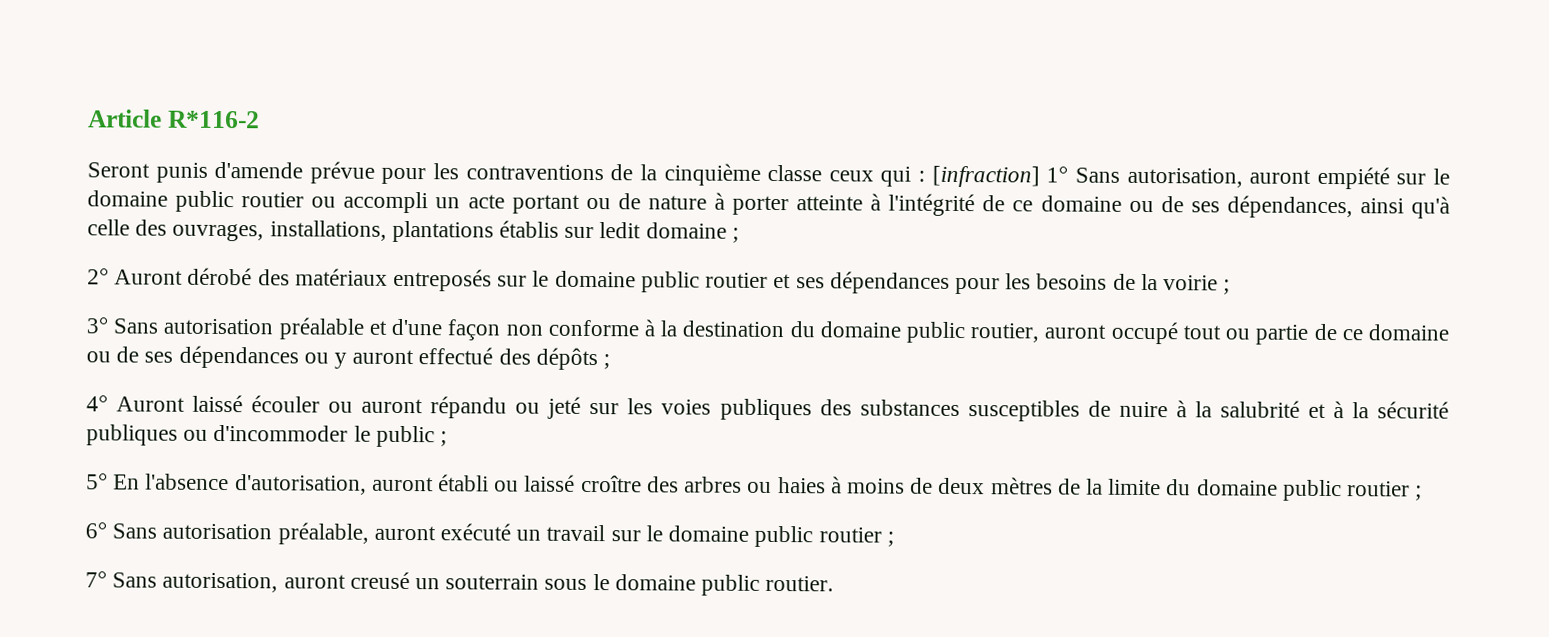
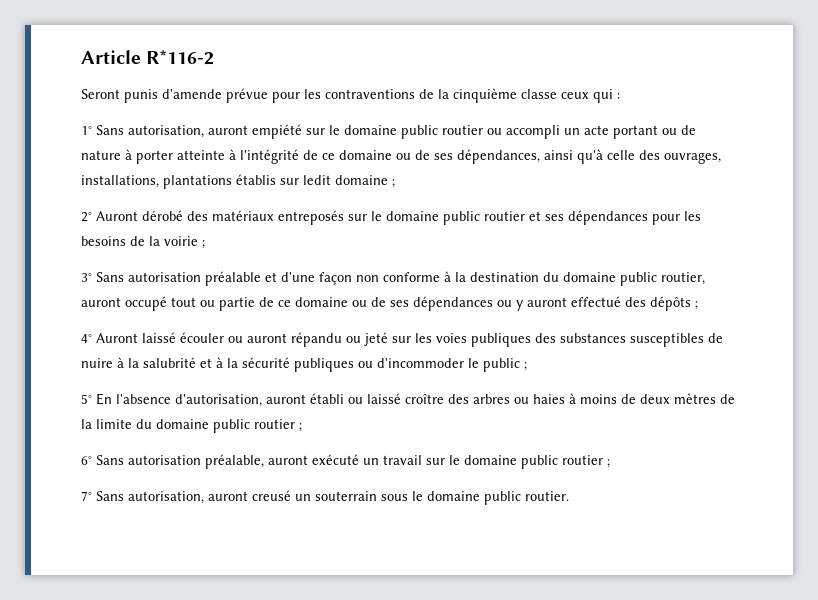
[931,165,1040,188] [infraction] -> (620, 96) //

